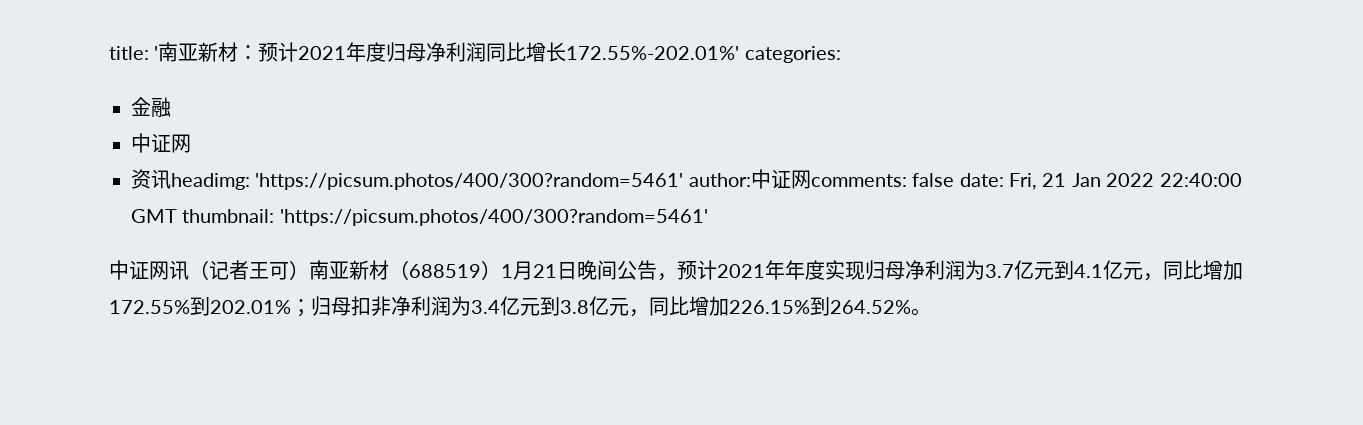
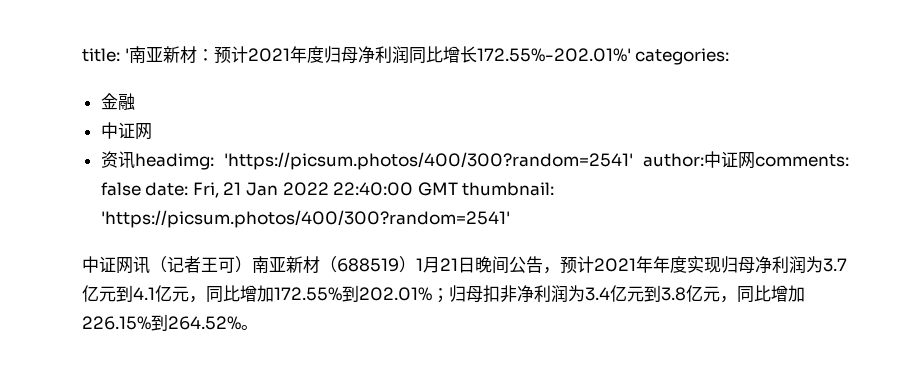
[255,173,684,190] 'https://picsum.photos/400/300?random=5461' -> [223,152,633,170] 'https://picsum.photos/400/300?random=2541'
[279,209,708,226] 'https://picsum.photos/400/300?random=5461' -> [100,210,510,228] 'https://picsum.photos/400/300?random=2541'

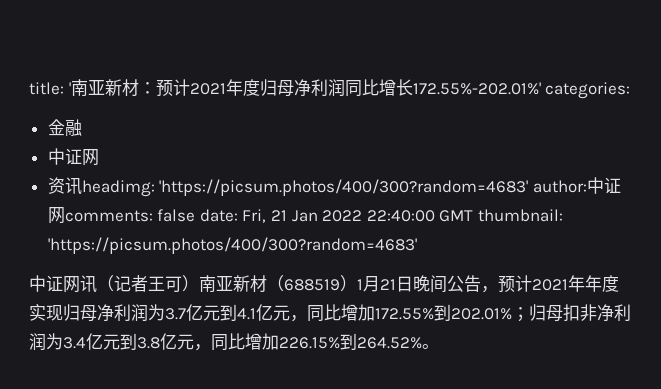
[223,152,633,170] 'https://picsum.photos/400/300?random=2541' -> [159,179,529,196] 'https://picsum.photos/400/300?random=4683'
[100,210,510,228] 'https://picsum.photos/400/300?random=2541' -> [47,237,417,254] 'https://picsum.photos/400/300?random=4683'

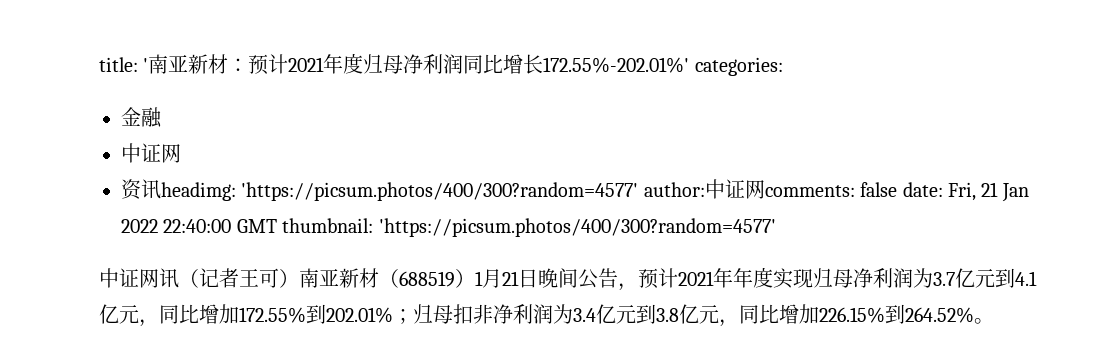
[159,179,529,196] 'https://picsum.photos/400/300?random=4683' -> [241,182,639,201] 'https://picsum.photos/400/300?random=4577'
[47,237,417,254] 'https://picsum.photos/400/300?random=4683' -> [378,218,776,237] 'https://picsum.photos/400/300?random=4577'

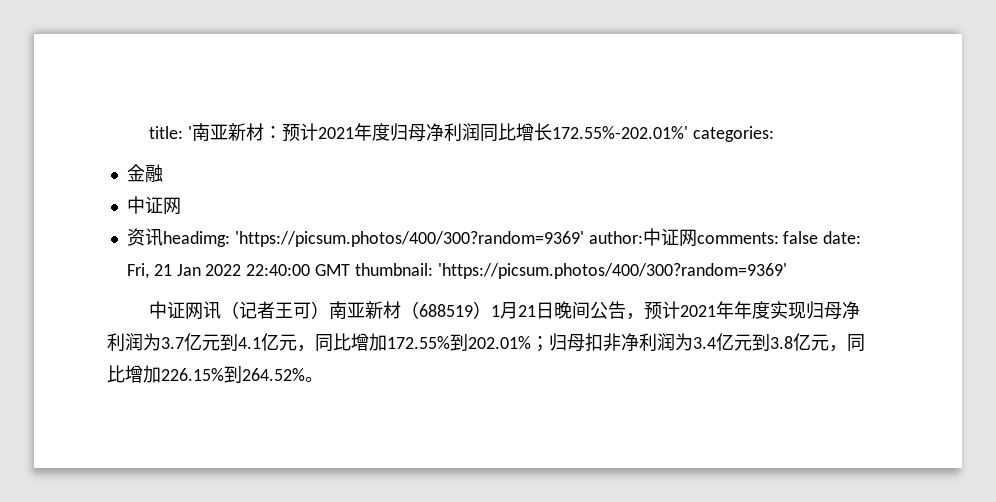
[241,182,639,201] 'https://picsum.photos/400/300?random=4577' -> [234,231,584,247] 'https://picsum.photos/400/300?random=9369'
[378,218,776,237] 'https://picsum.photos/400/300?random=4577' -> [437,263,787,279] 'https://picsum.photos/400/300?random=9369'

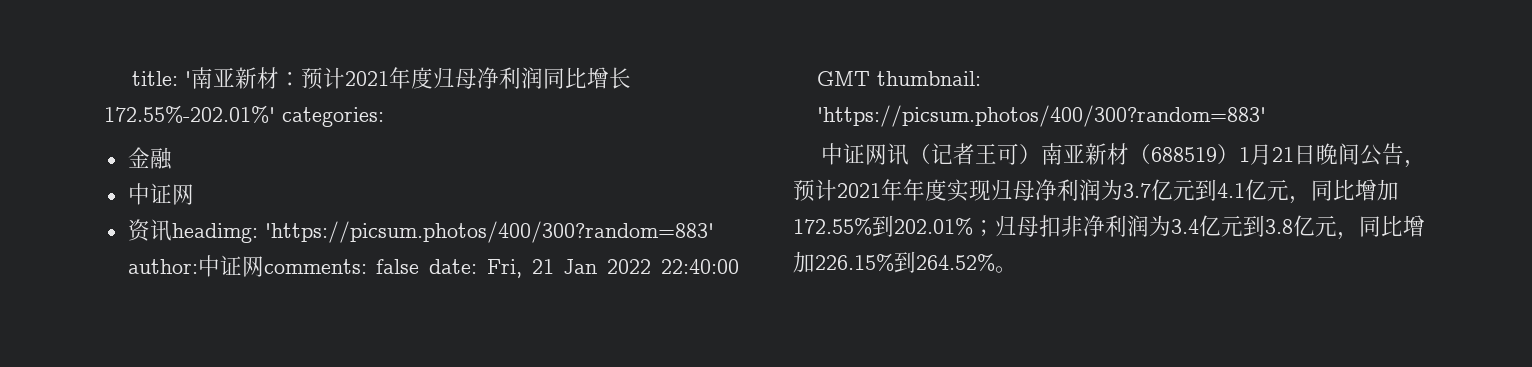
[234,231,584,247] 'https://picsum.photos/400/300?random=9369' -> [264,221,714,243] 'https://picsum.photos/400/300?random=883'
[437,263,787,279] 'https://picsum.photos/400/300?random=9369' -> [816,105,1266,127] 'https://picsum.photos/400/300?random=883'

